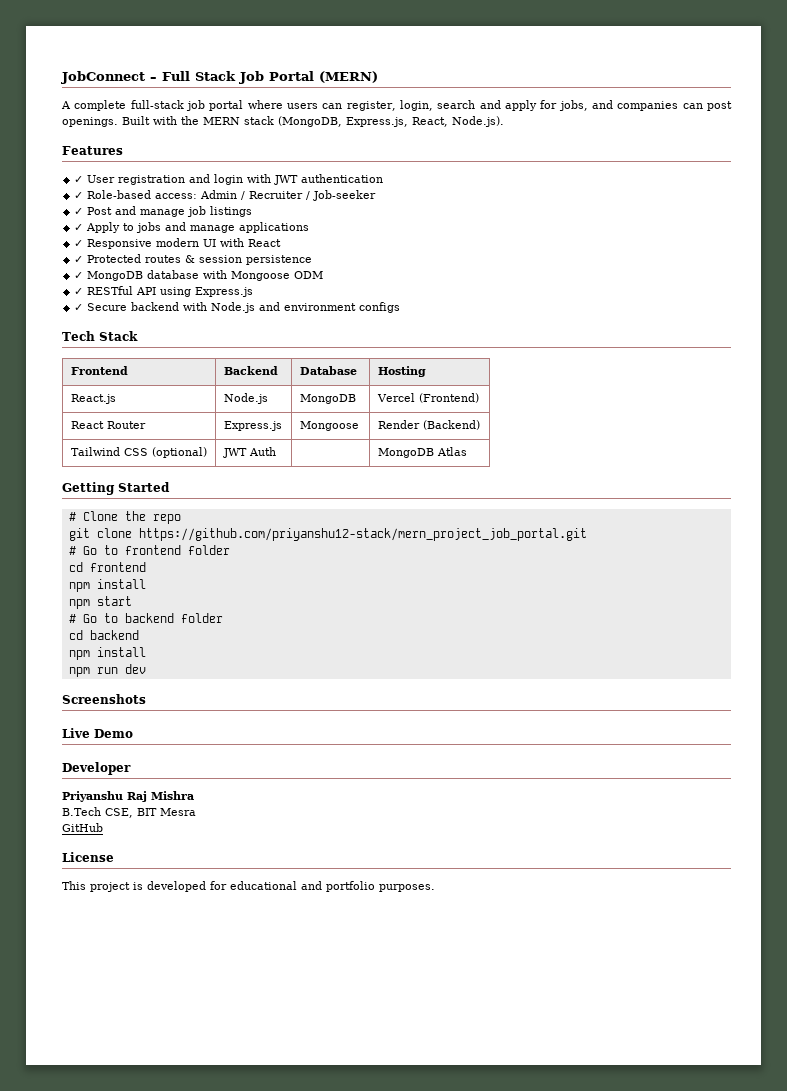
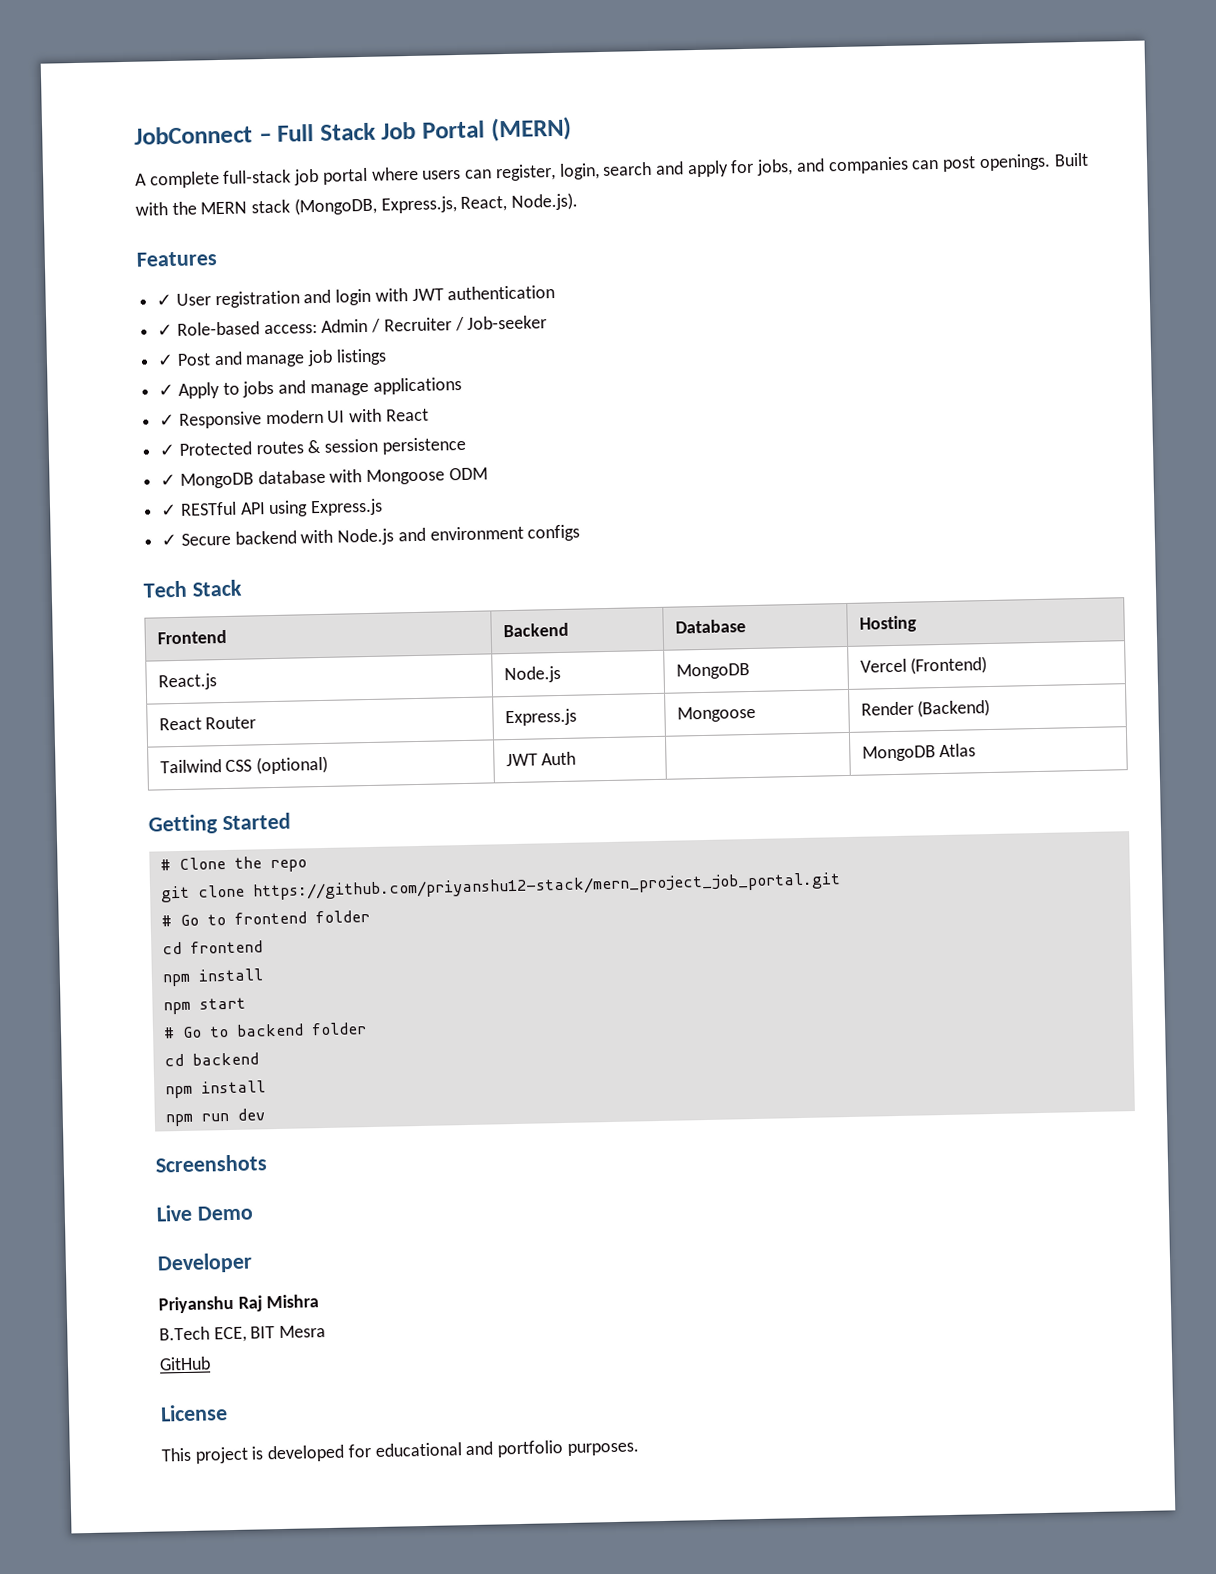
[105,808,133,818] CSE, -> [213,1326,247,1343] ECE,

